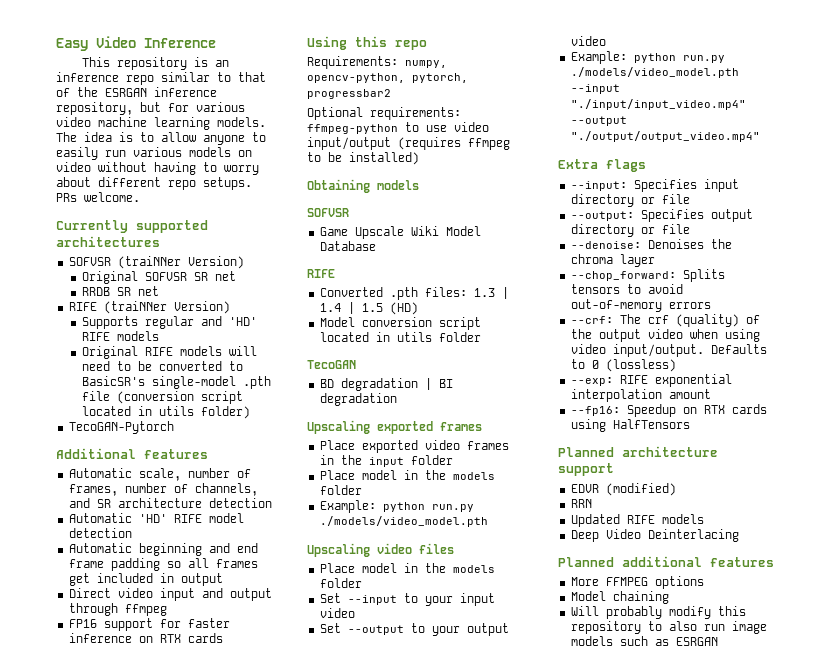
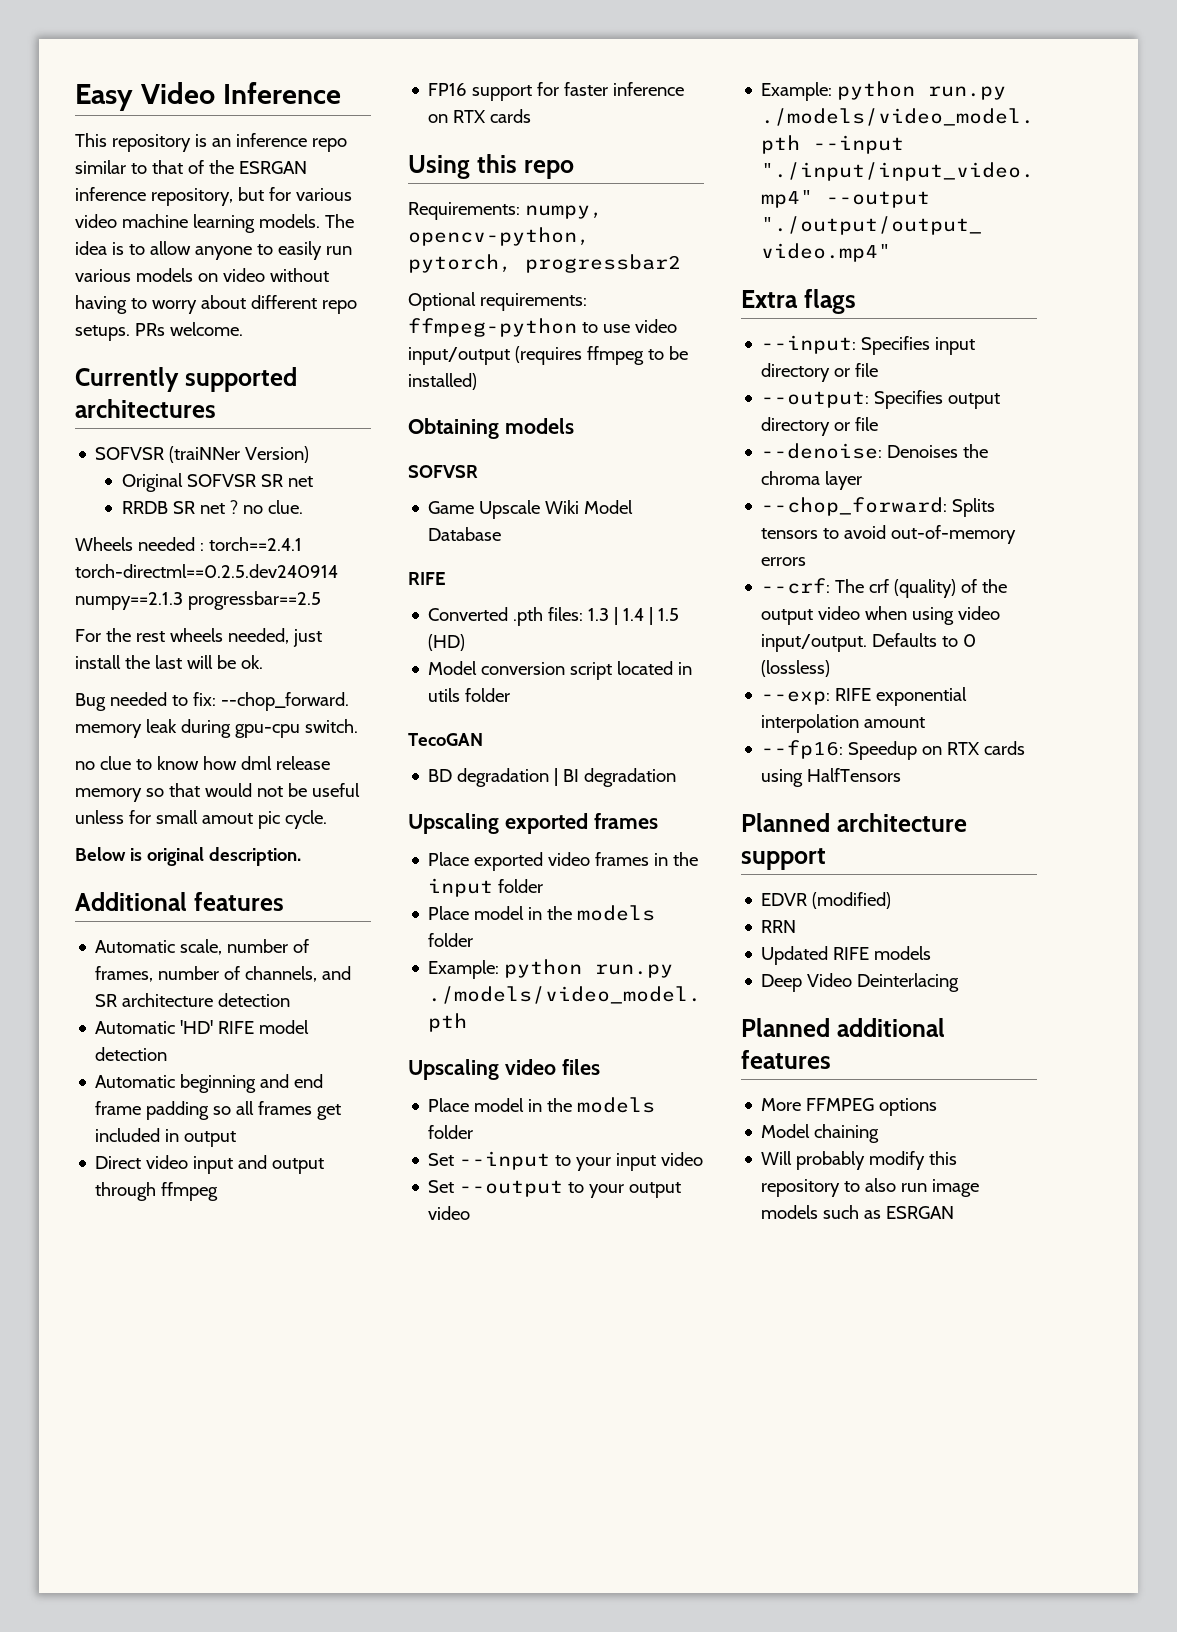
[68,301,230,314] [81,316,257,329] [81,331,159,341] [81,346,257,359] [81,361,243,371] [81,376,271,389] [81,391,243,404] [81,406,250,419] [68,421,174,434] // RIFE (traiNNer Version) // Supports regular and 'HD' RIFE models // Original RIFE models will need to be converted to BasicSR's single-model .pth file (conversion script located in utils folder) // TecoGAN-Pytorch -> [229,500,303,514] [75,537,302,551] [75,564,338,578] [75,591,321,610] [75,628,322,647] [75,655,263,669] [75,692,349,711] [75,719,358,738] [75,756,330,770] [75,783,360,802] [75,810,327,829] [75,847,301,866] ? no clue. // Wheels needed : torch==2.4.1 torch-directml==0.2.5.dev240914 numpy==2.1.3 progressbar==2.5 // For the rest wheels needed, just install the last will be ok. // Bug needed to fix: --chop_forward. memory leak during gpu-cpu switch. // no clue to know how dml release memory so that would not be useful unless for small amout pic cycle. // Below is original description.

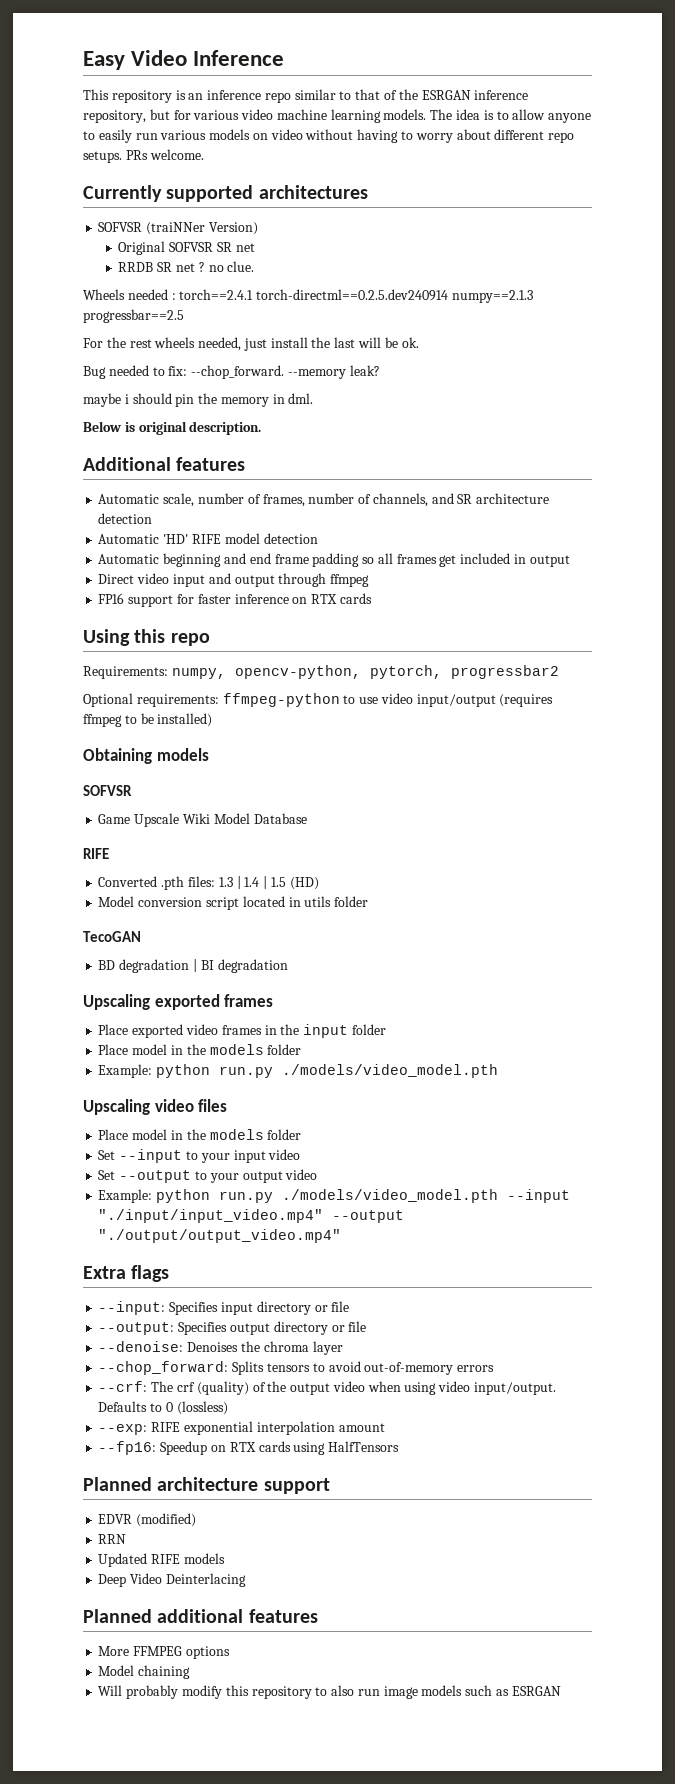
[75,719,358,738] [75,756,330,770] [75,783,360,802] [75,810,327,829] memory leak during gpu-cpu switch. // no clue to know how dml release memory so that would not be useful unless for small amout pic cycle. -> [287,365,380,379] [83,393,314,407] --memory leak? // maybe i should pin the memory in dml.

